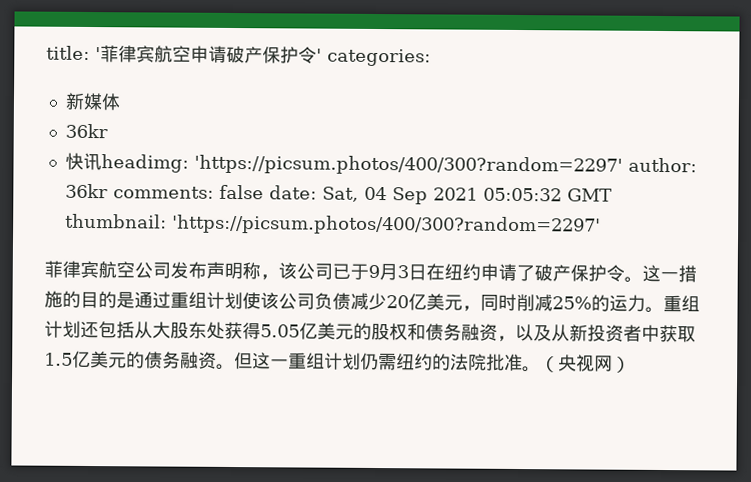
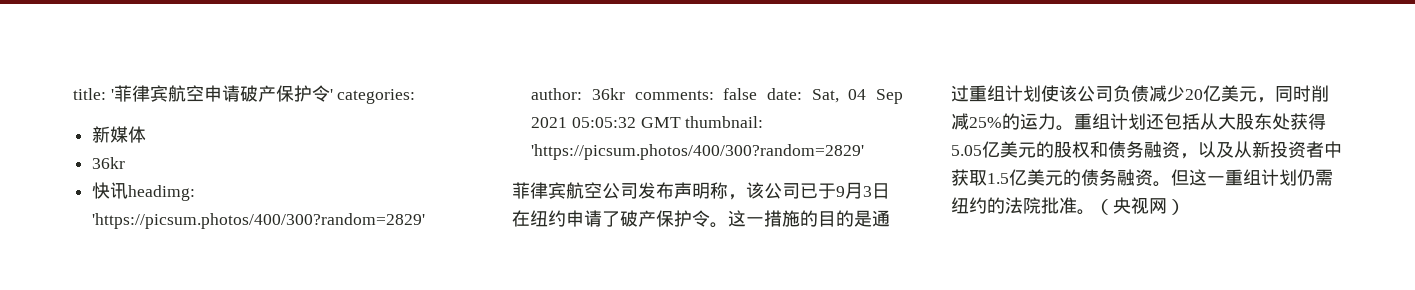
[193,154,623,176] 'https://picsum.photos/400/300?random=2297' -> [92,213,426,229] 'https://picsum.photos/400/300?random=2829'
[171,214,601,236] 'https://picsum.photos/400/300?random=2297' -> [531,144,865,160] 'https://picsum.photos/400/300?random=2829'

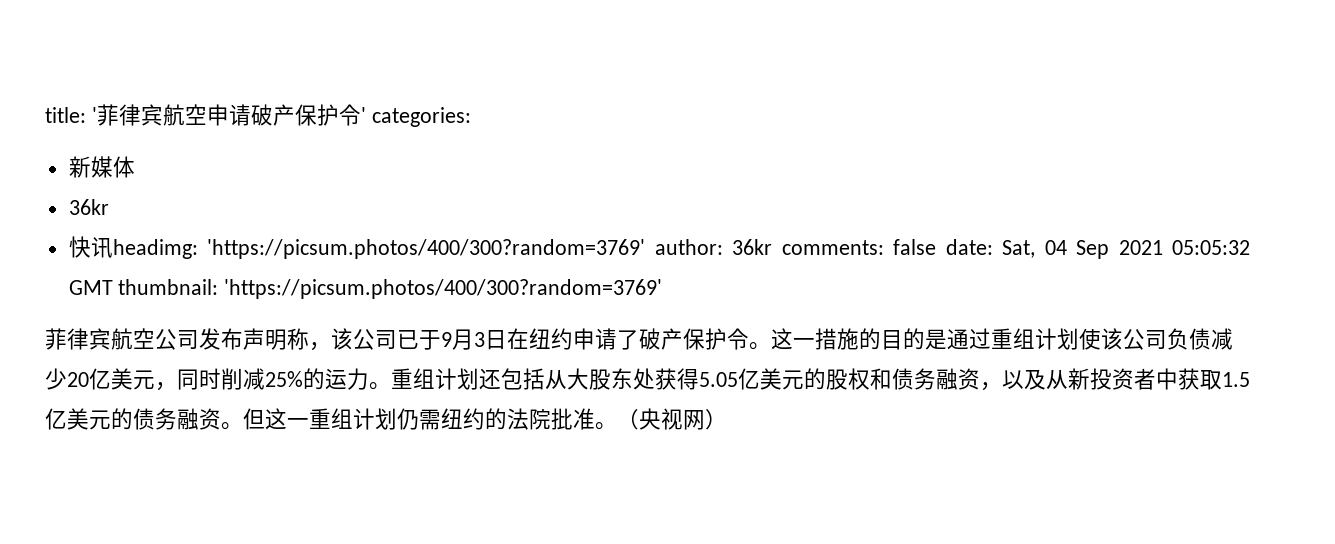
[92,213,426,229] 'https://picsum.photos/400/300?random=2829' -> [207,239,646,259] 'https://picsum.photos/400/300?random=3769'
[531,144,865,160] 'https://picsum.photos/400/300?random=2829' -> [224,279,663,299] 'https://picsum.photos/400/300?random=3769'

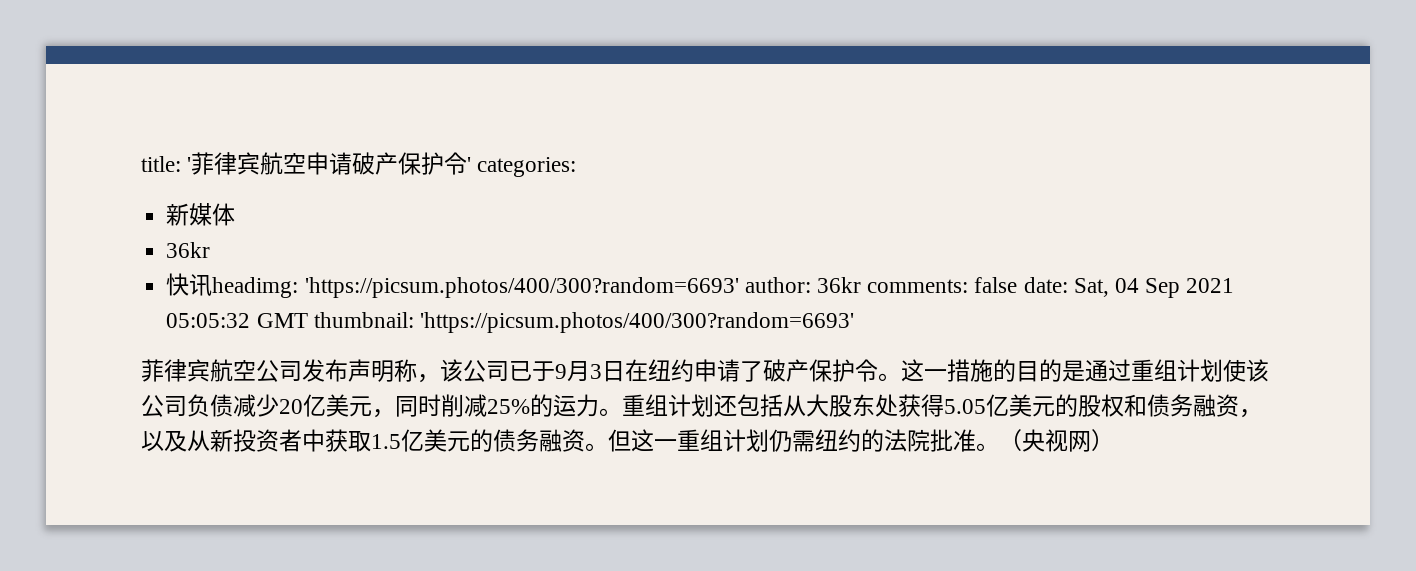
[207,239,646,259] 'https://picsum.photos/400/300?random=3769' -> [304,277,739,298] 'https://picsum.photos/400/300?random=6693'
[224,279,663,299] 'https://picsum.photos/400/300?random=3769' -> [419,312,854,333] 'https://picsum.photos/400/300?random=6693'

